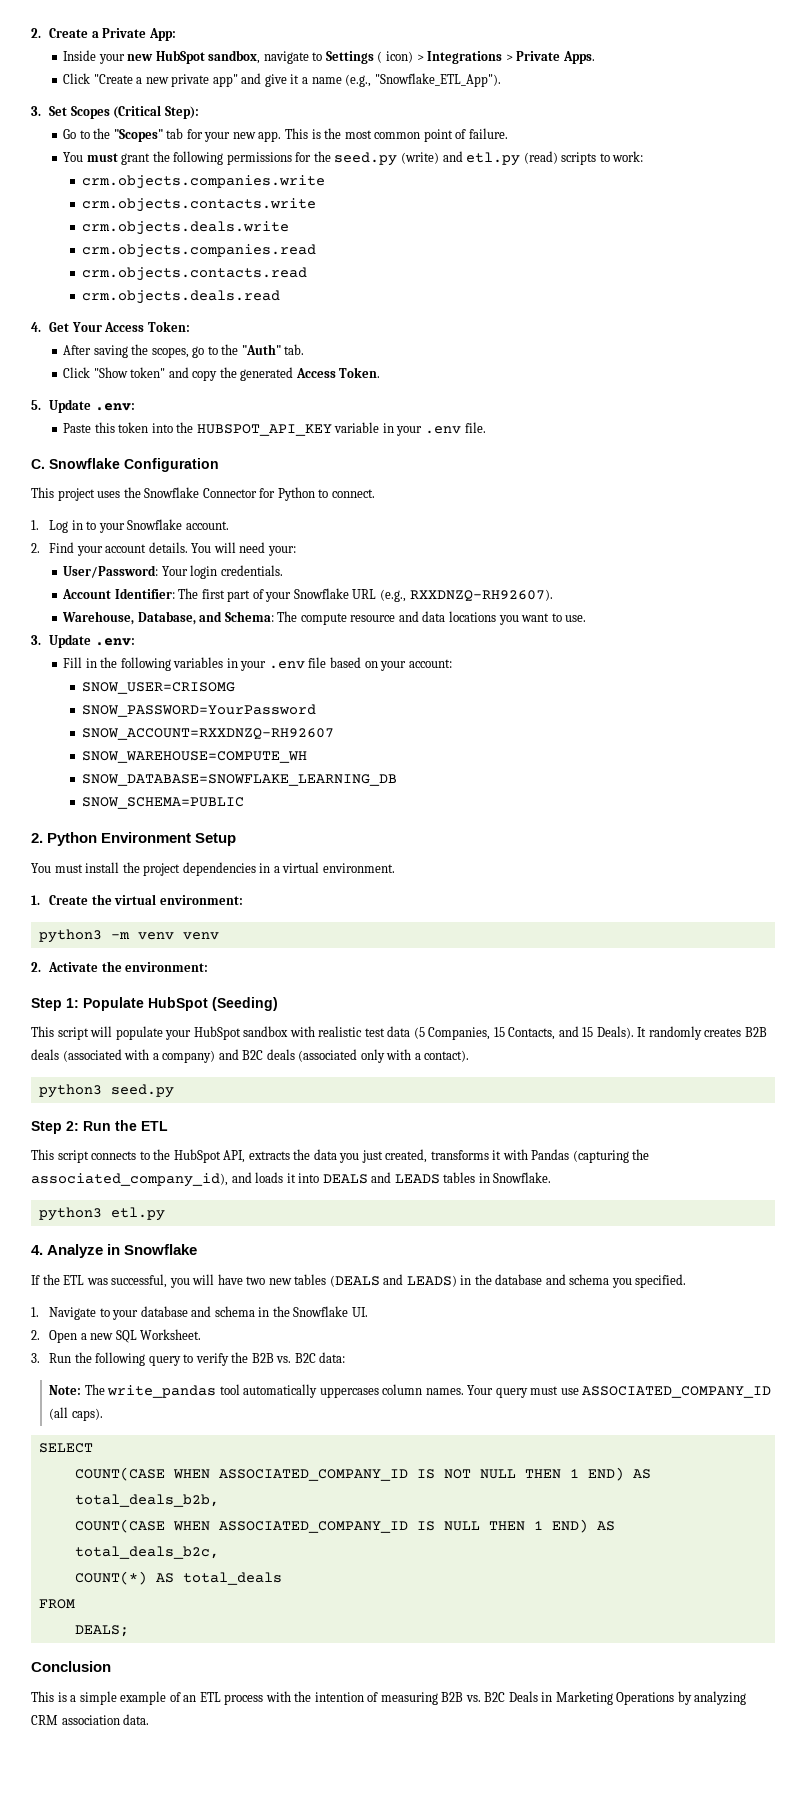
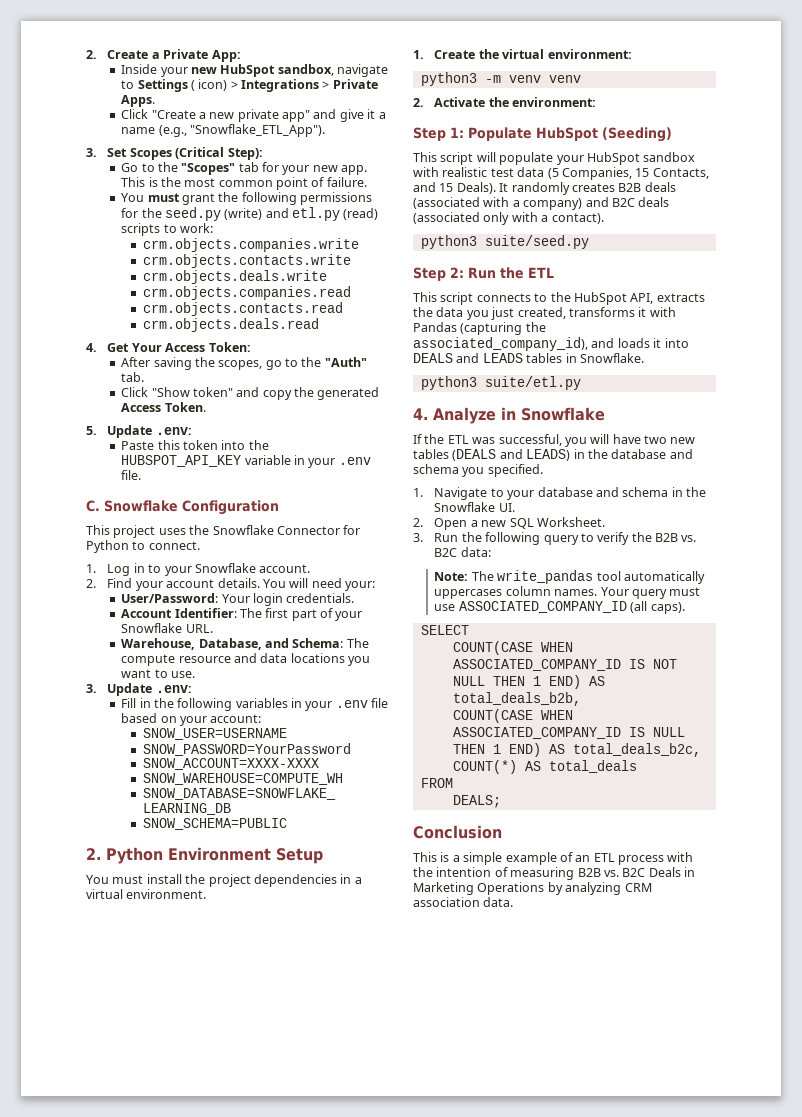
[352,589,553,602] URL (e.g., RXXDNZQ-RH92607). -> [185,624,213,633] URL.
[81,682,235,694] SNOW_USER=CRISOMG -> [142,728,287,740] SNOW_USER=USERNAME
[81,728,334,740] SNOW_ACCOUNT=RXXDNZQ-RH92607 -> [142,758,319,770] SNOW_ACCOUNT=XXXX-XXXX
[110,1084,174,1098] seed.py -> [484,235,589,249] suite/seed.py
[110,1207,165,1221] etl.py -> [484,376,581,390] suite/etl.py

